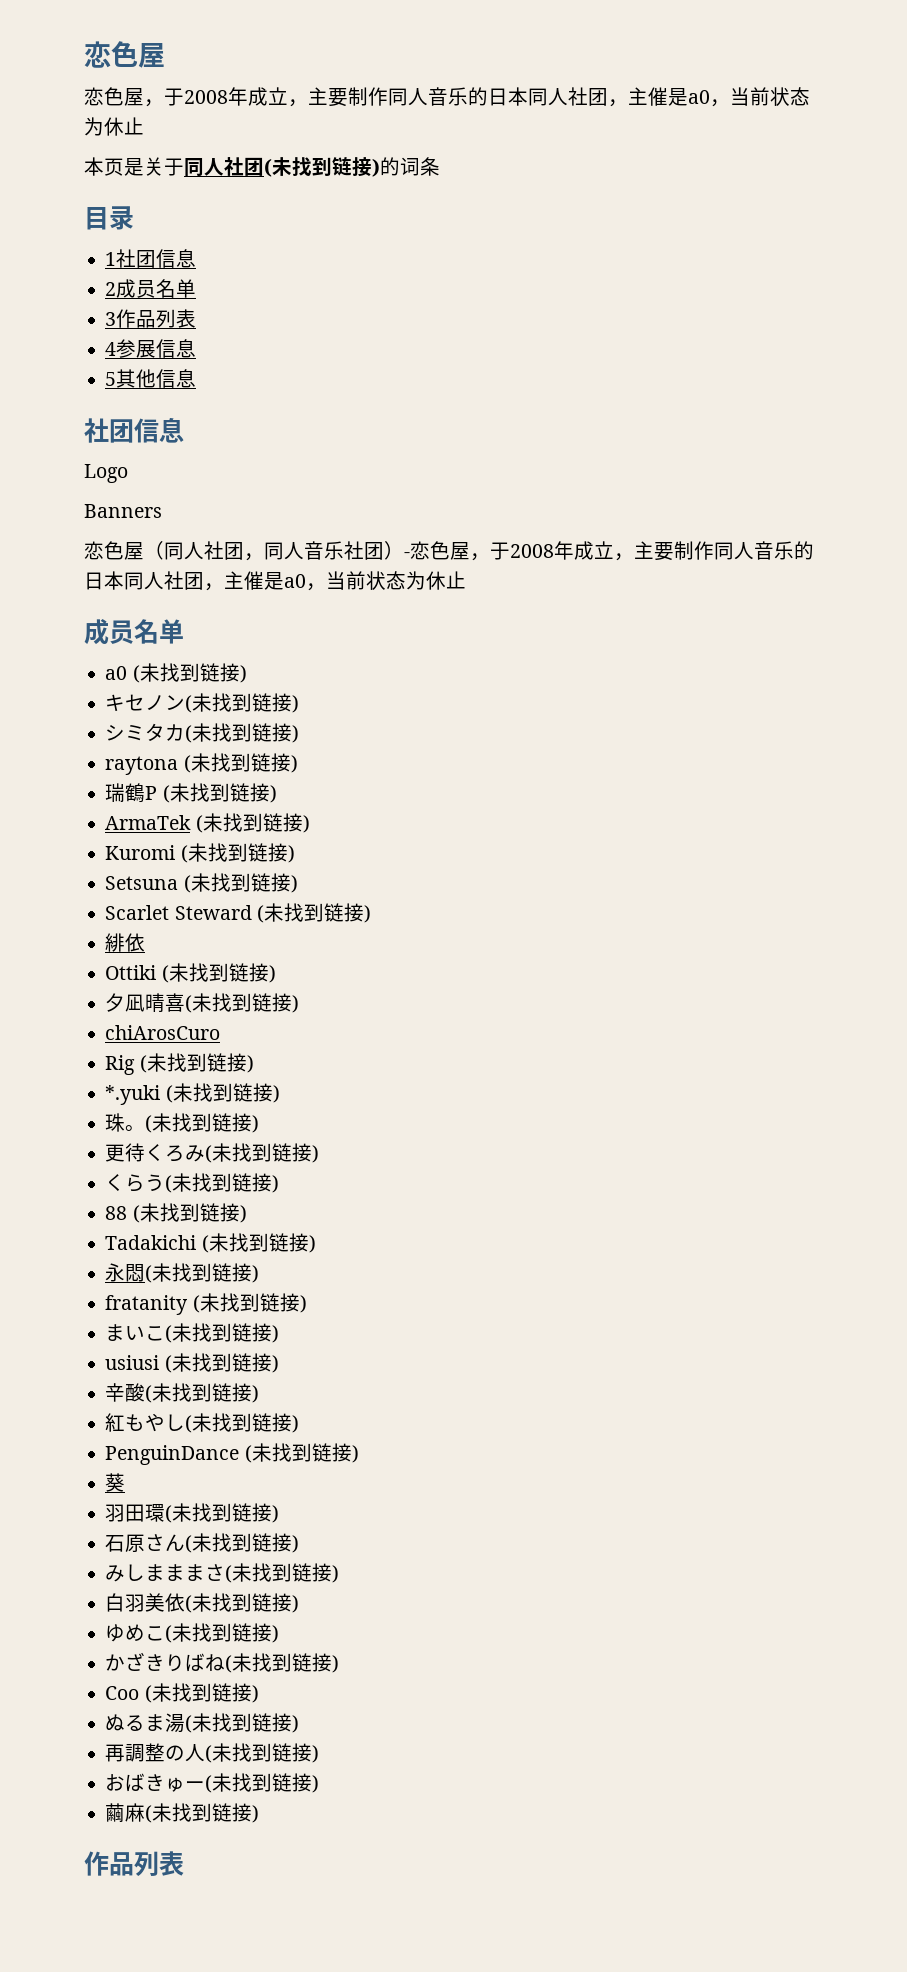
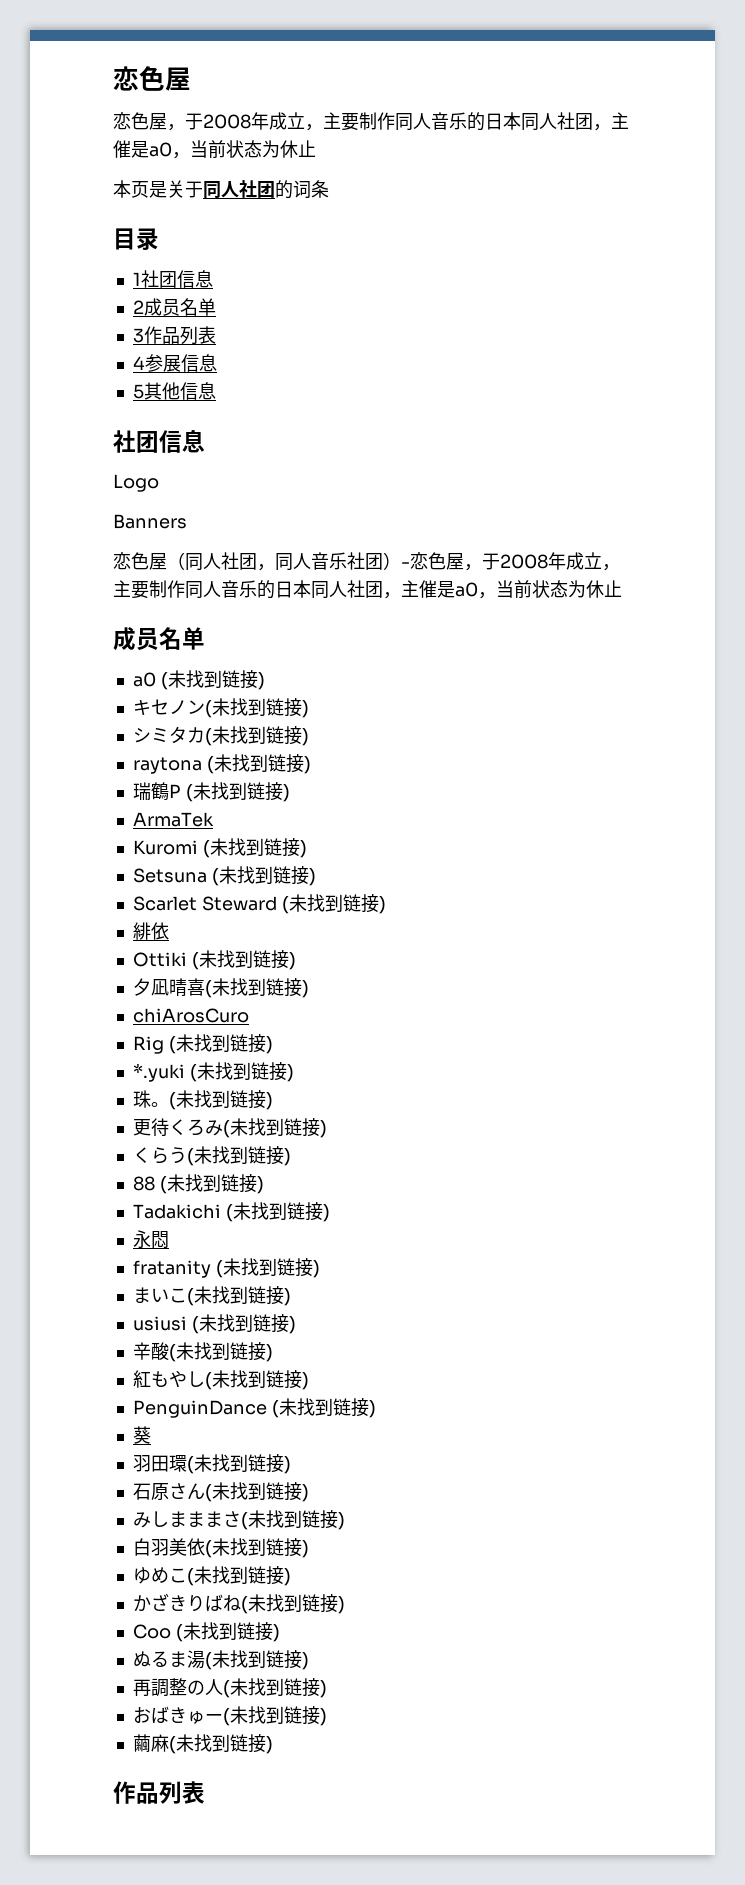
[264,157,380,177] (未找到链接) -> (275, 189) none
[195,813,310,833] (未找到链接) -> (214, 819) none
[145,1263,260,1283] (未找到链接) -> (169, 1240) none

